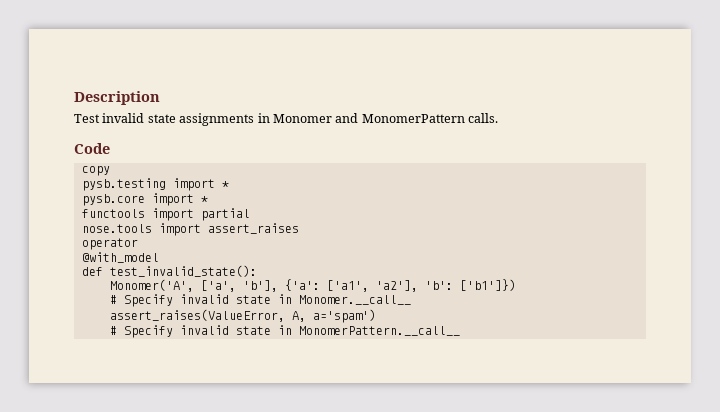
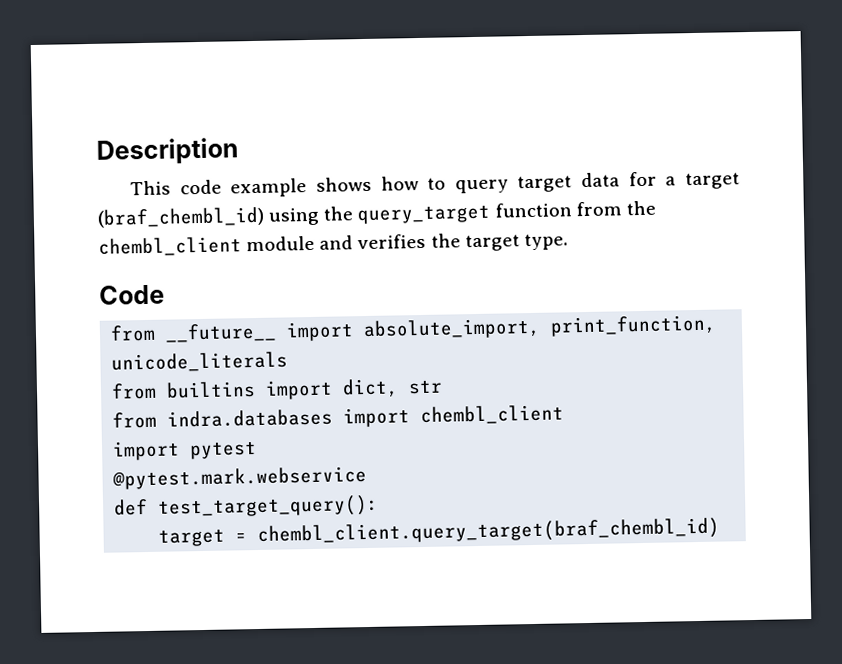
[74,113,498,126] [74,143,110,154] [81,166,110,176] [81,178,229,191] [81,193,208,206] [81,208,250,221] [81,223,299,236] [81,238,138,250] [81,252,159,263] [81,265,257,277] [109,279,516,292] [109,294,411,307] [109,309,376,323] [109,325,460,338] Test invalid state assignments in Monomer and MonomerPattern calls. // Code // copy // pysb.testing import * // pysb.core import * // functools import partial // nose.tools import assert_raises // operator // @with_model // def test_invalid_state(): // Monomer('A', ['a', 'b'], {'a': ['a1', 'a2'], 'b': ['b1']}) // # Specify invalid state in Monomer.__call__ // assert_raises(ValueError, A, a='spam') // # Specify invalid state in MonomerPattern.__call__ -> [130,171,740,198] [97,200,656,228] [98,233,568,257] [99,284,165,305] [110,314,718,343] [111,351,289,373] [111,378,444,400] [112,404,565,429] [112,440,258,461] [112,465,368,490] [113,494,380,519] [158,517,721,547] This code example shows how to query target data for a target (braf_chembl_id) using the query_target function from the chembl_client module and verifies the target type. // Code // from __future__ import absolute_import, print_function, unicode_literals // from builtins import dict, str // from indra.databases import chembl_client // import pytest // @pytest.mark.webservice // def test_target_query(): // target = chembl_client.query_target(braf_chembl_id)

